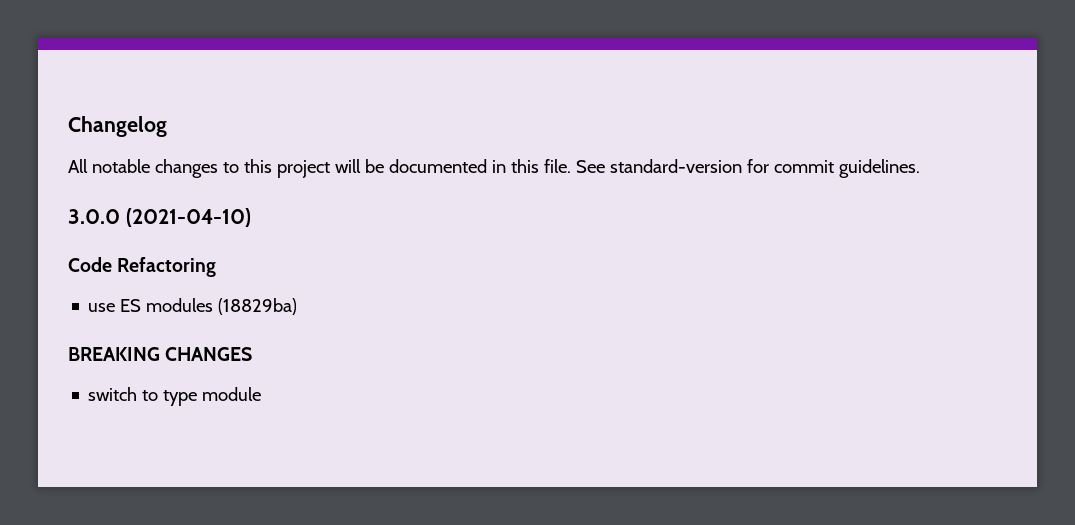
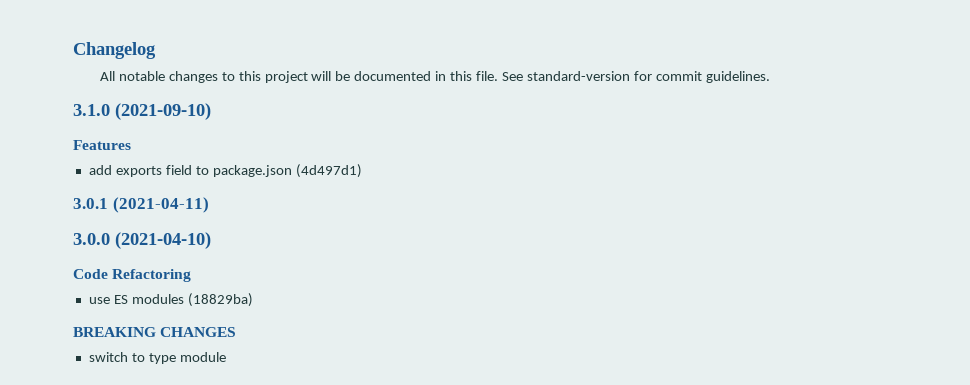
(920, 168) none -> [73,103,211,120] [73,140,131,150] [88,164,362,178] [73,197,209,213] // 3.1.0 (2021-09-10) // Features // add exports field to package.json (4d497d1) // 3.0.1 (2021-04-11)

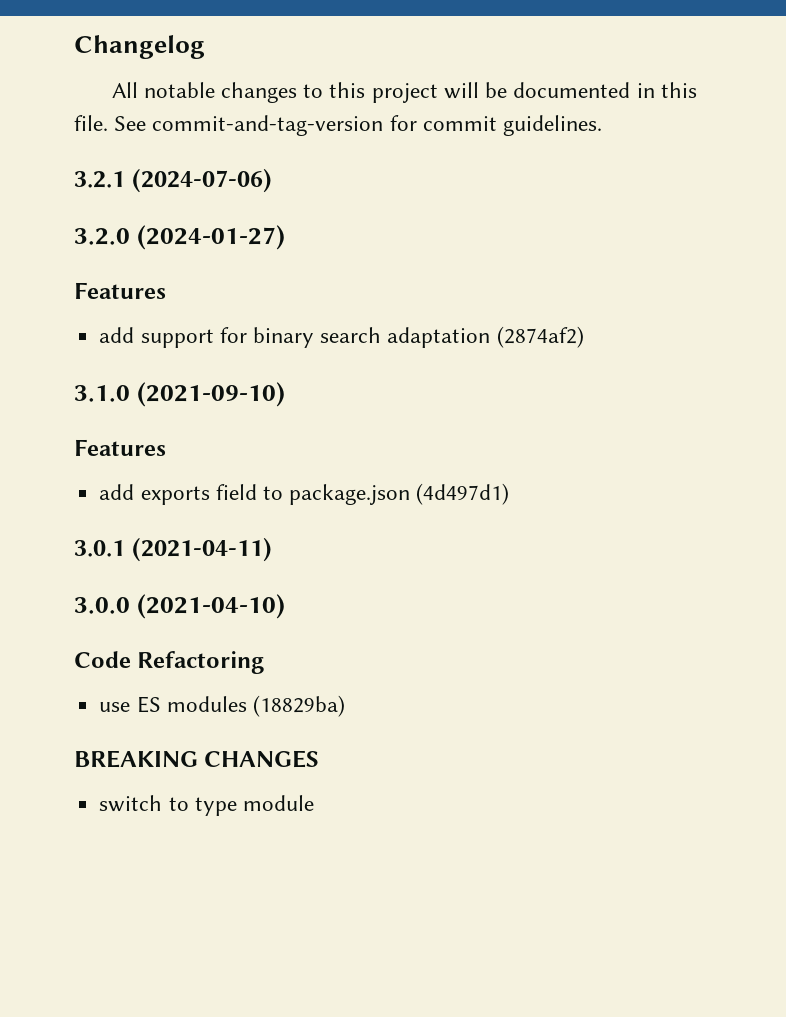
[526,71,630,81] standard-version -> [152,115,384,136] commit-and-tag-version
(770, 77) none -> [74,168,272,193] [74,225,286,250] [74,282,166,299] [99,326,584,348] // 3.2.1 (2024-07-06) // 3.2.0 (2024-01-27) // Features // add support for binary search adaptation (2874af2)

